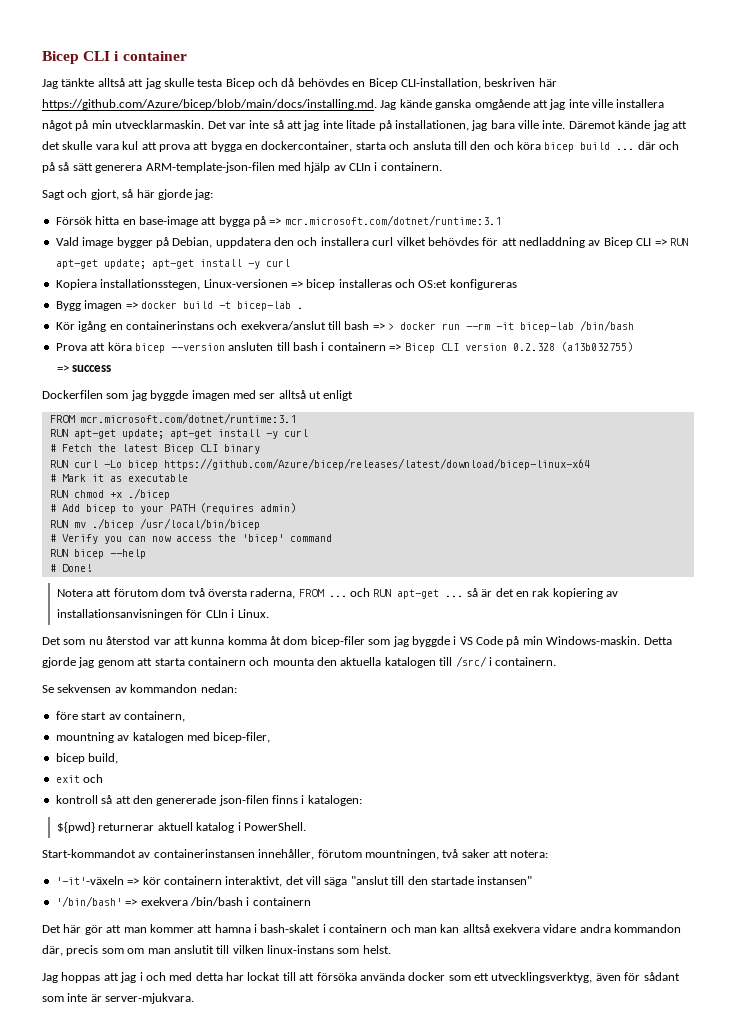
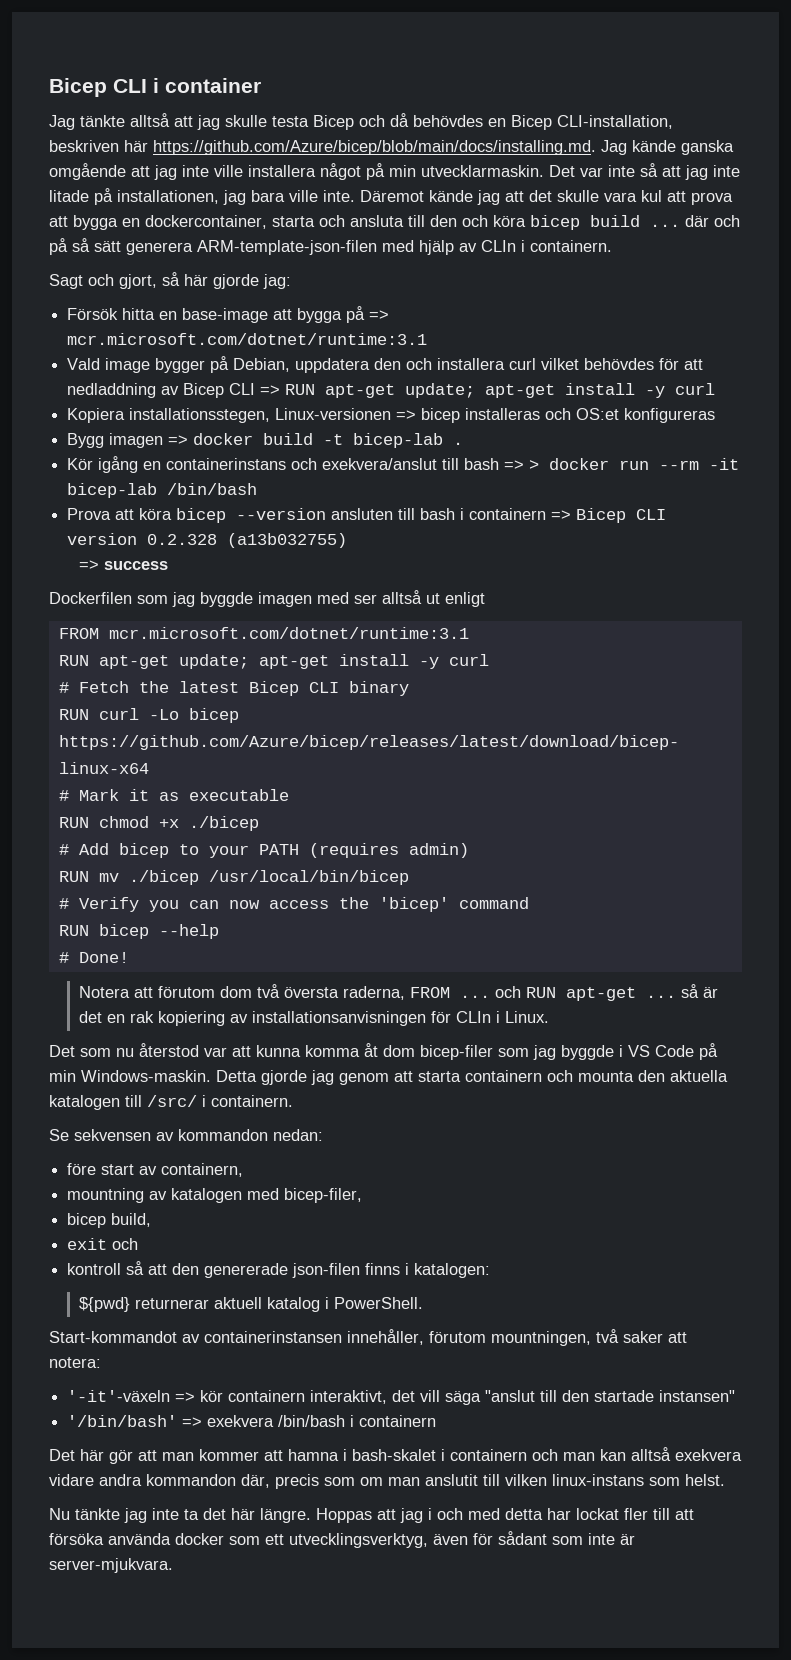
[42,972,101,983] Jag hoppas -> [49,1508,372,1523] Nu tänkte jag inte ta det här längre. Hoppas
(281, 976) none -> [624,1508,648,1520] fler

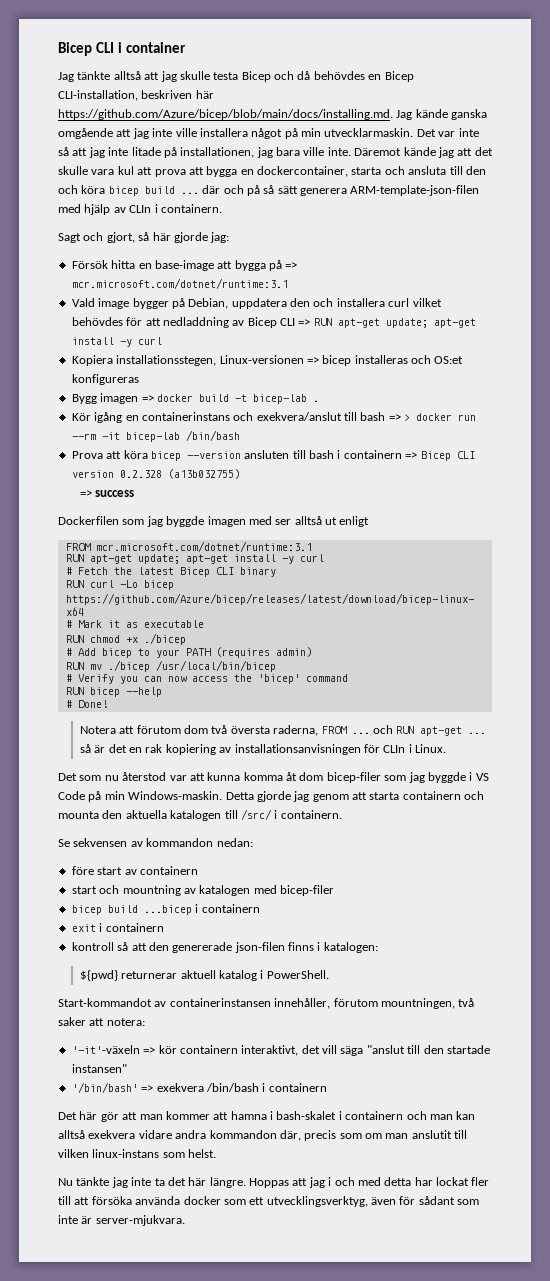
[161,1163,244,1177] containern, // -> [139,866,198,875] [71,885,120,894] containern // start och
[284,1188,363,1203] [67,1213,152,1228] bicep-filer, // bicep build, -> [280,885,334,896] [71,904,260,915] bicep-filer // bicep build ...bicep i containern
[112,1238,139,1250] och -> [99,923,164,932] i containern

